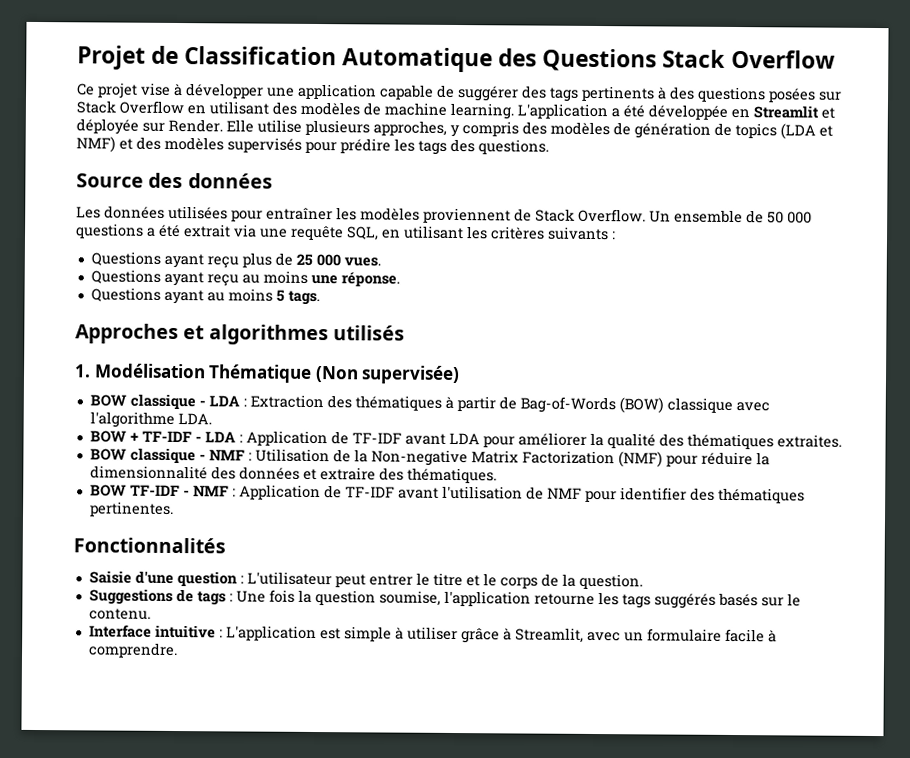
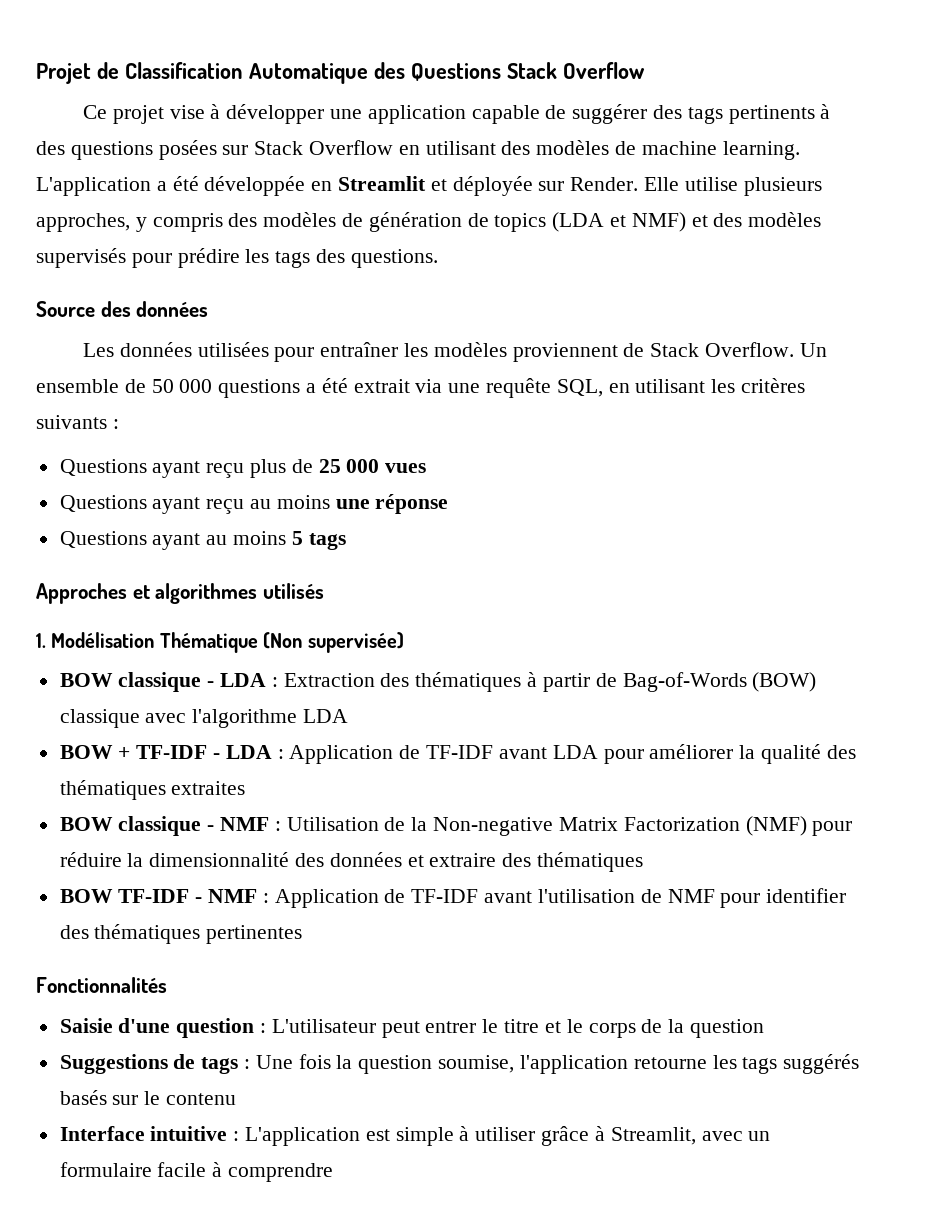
[343,257,381,267] vues. -> [385,463,427,473] vues
[340,272,400,287] réponse. -> [375,494,449,514] réponse
[287,290,320,306] tags. -> [308,533,346,550] tags
[177,413,212,425] LDA. -> [303,709,349,723] LDA
[776,434,842,448] extraites. -> [171,781,246,795] extraites
[406,467,497,484] thématiques. -> [537,852,644,872] thématiques
[89,501,174,517] pertinentes. -> [206,925,303,944] pertinentes
[578,573,643,590] question. -> [689,1019,764,1038] question
[88,608,151,620] contenu. -> [166,1093,237,1105] contenu
[87,642,178,659] comprendre. -> [228,1163,334,1182] comprendre

